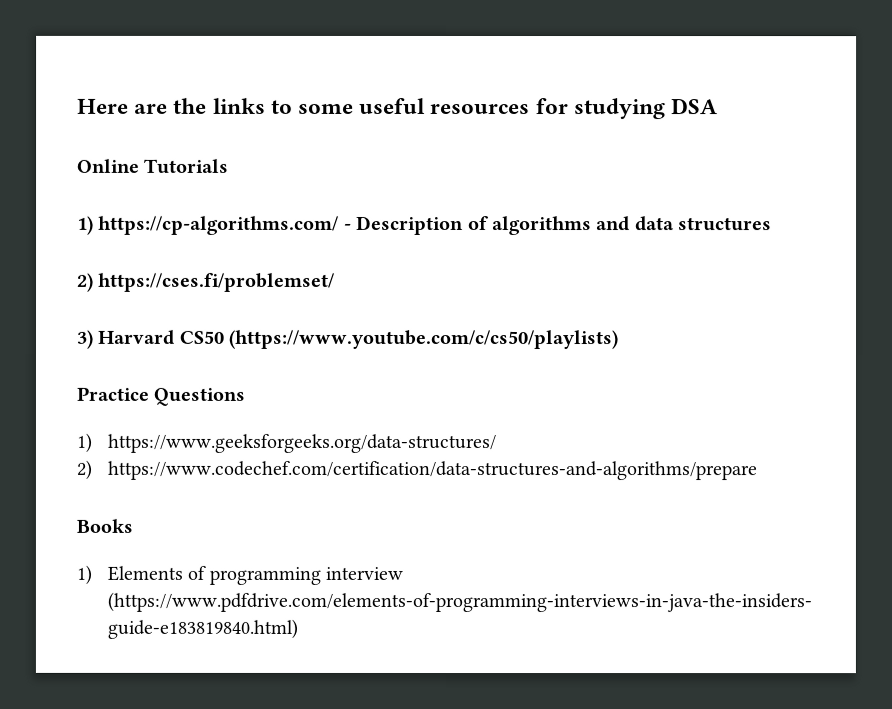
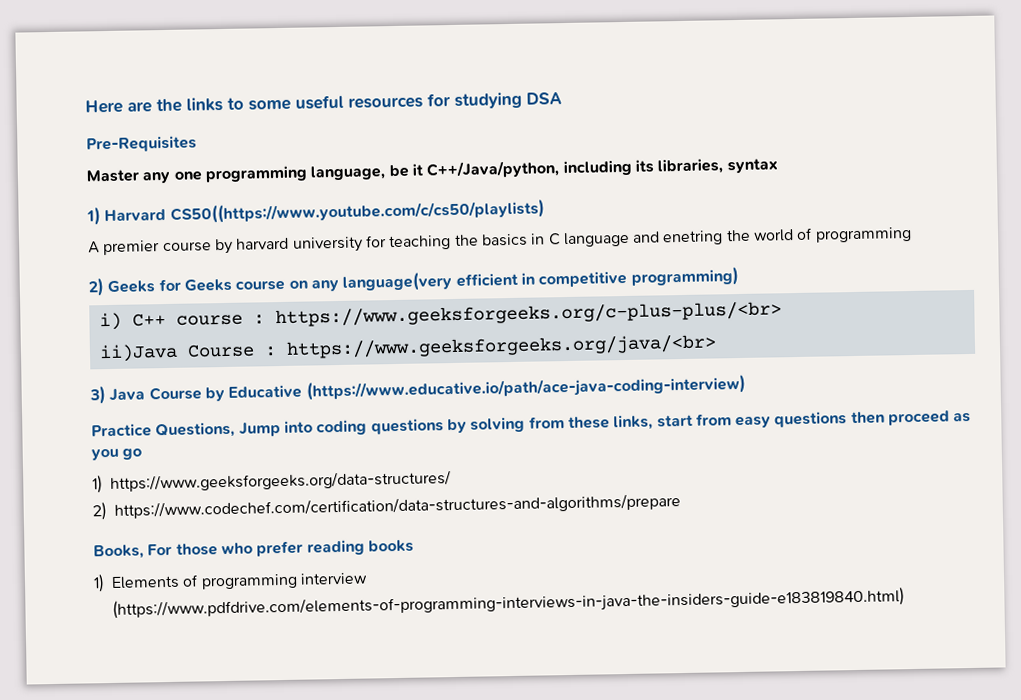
[77,158,230,174] [77,215,773,236] [77,272,337,292] [77,329,620,350] [76,386,246,406] [76,432,496,454] [76,459,757,481] [76,518,133,533] Online Tutorials // 1) https://cp-algorithms.com/ - Description of algorithms and data structures // 2) https://cses.fi/problemset/ // 3) Harvard CS50 (https://www.youtube.com/c/cs50/playlists) // Practice Questions // 1) https://www.geeksforgeeks.org/data-structures/ // 2) https://www.codechef.com/certification/data-structures-and-algorithms/prepare // Books -> [86,135,197,153] [86,158,778,184] [86,199,545,226] [88,226,912,256] [88,267,739,297] [98,301,782,331] [98,334,717,363] [89,374,746,405] [91,410,972,439] [91,448,143,461] [92,470,451,494] [92,493,681,521] [93,539,414,560] Pre-Requisites // Master any one programming language, be it C++/Java/python, including its libraries, syntax // 1) Harvard CS50((https://www.youtube.com/c/cs50/playlists) // A premier course by harvard university for teaching the basics in C language and enetring the world of programming // 2) Geeks for Geeks course on any language(very efficient in competitive programming) // i) C++ course : https://www.geeksforgeeks.org/c-plus-plus/<br> // ii)Java Course : https://www.geeksforgeeks.org/java/<br> // 3) Java Course by Educative (https://www.educative.io/path/ace-java-coding-interview) // Practice Questions, Jump into coding questions by solving from these links, start from easy questions then proceed as you go // 1) https://www.geeksforgeeks.org/data-structures/ // 2) https://www.codechef.com/certification/data-structures-and-algorithms/prepare // Books, For those who prefer reading books

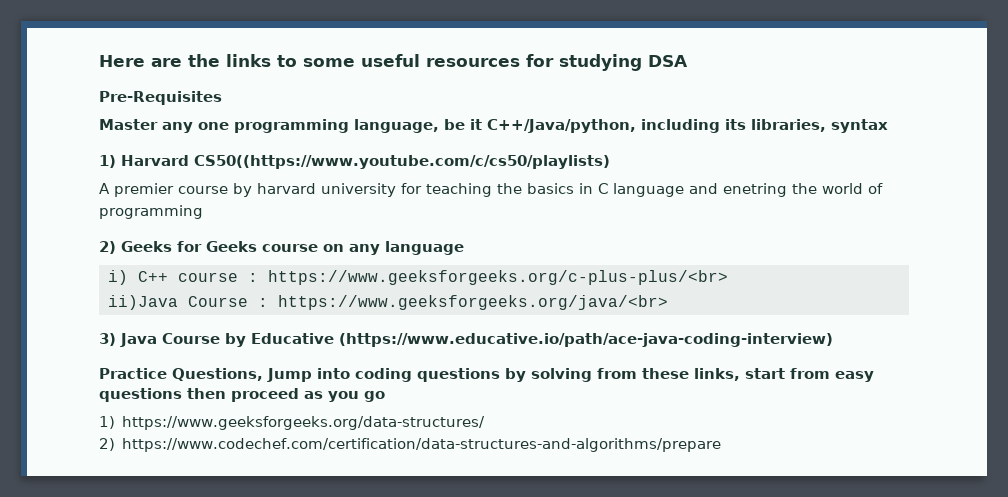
[342,267,739,292] language(very efficient in competitive programming) -> [385,241,464,255] language
[93,539,414,560] [93,572,368,593] [112,587,905,619] // Books, For those who prefer reading books // 1) Elements of programming interview (https://www.pdfdrive.com/elements-of-programming-interviews-in-java-the-insiders-guide-e183819840.html) -> (722, 445) none

